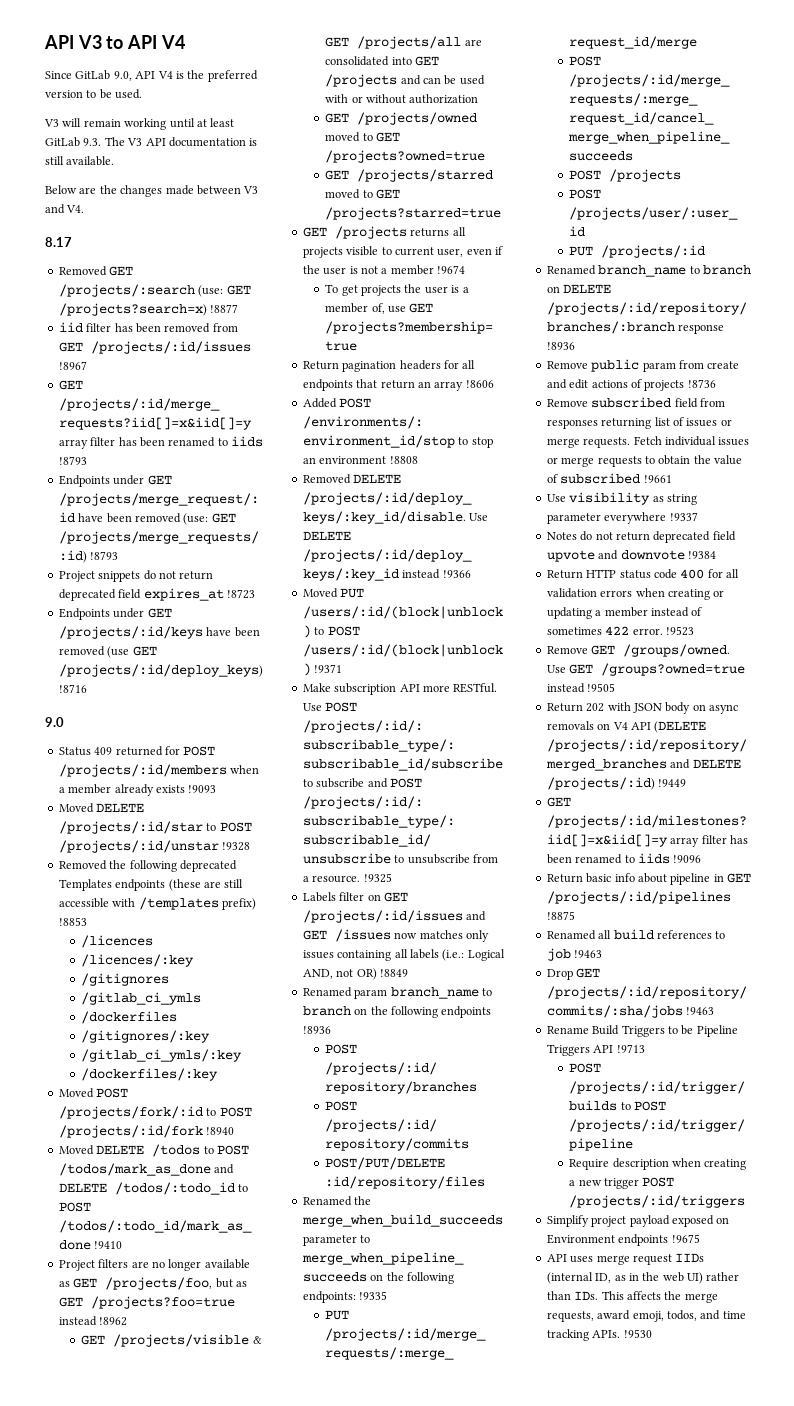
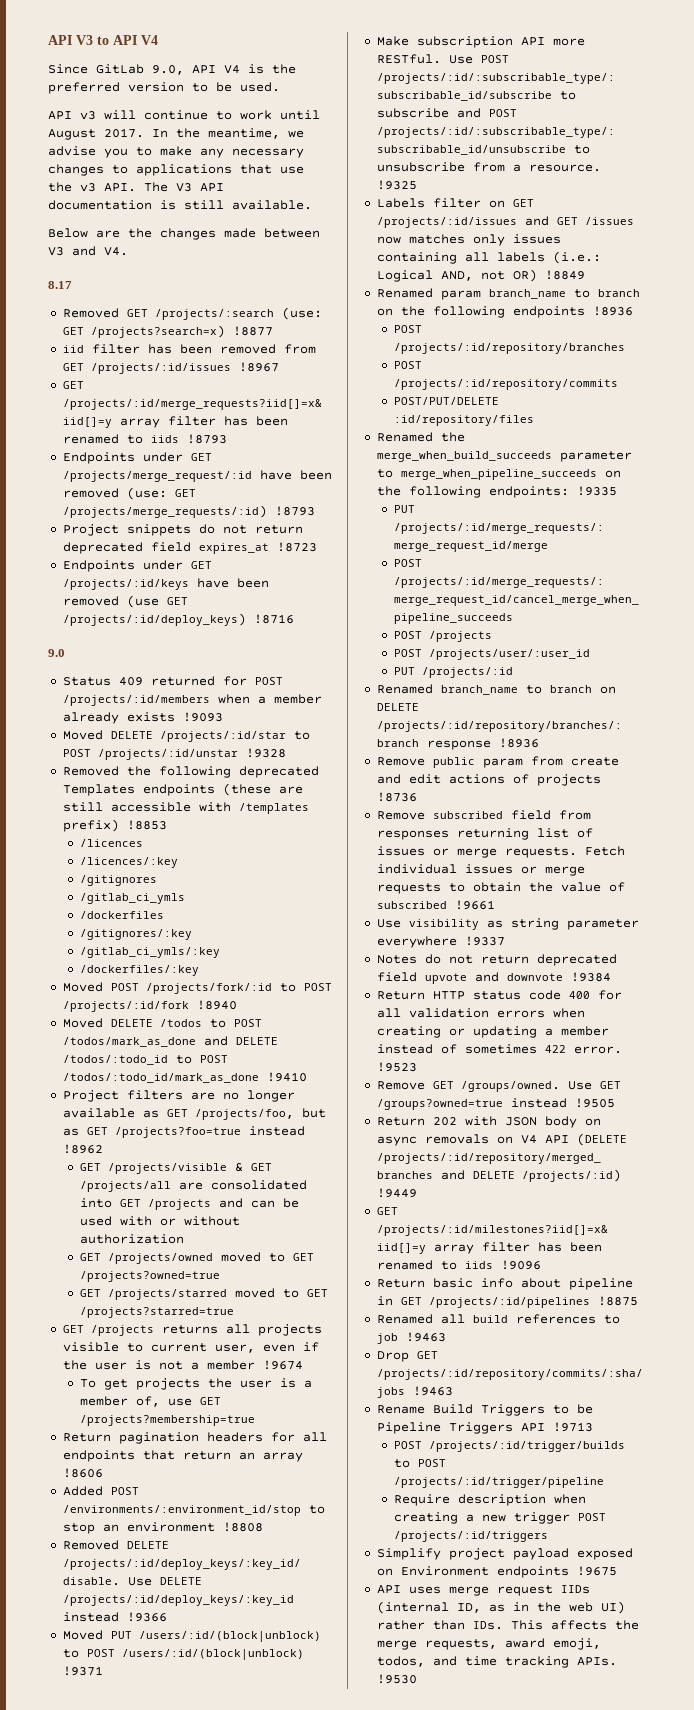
[44,118,235,130] [45,137,102,147] V3 will remain working until at least GitLab 9.3. -> [48,110,320,120] [48,128,304,140] [48,146,304,158] [48,164,304,176] [48,182,136,192] API v3 will continue to work until August 2017. In the meantime, we advise you to make any necessary changes to applications that use the v3 API.

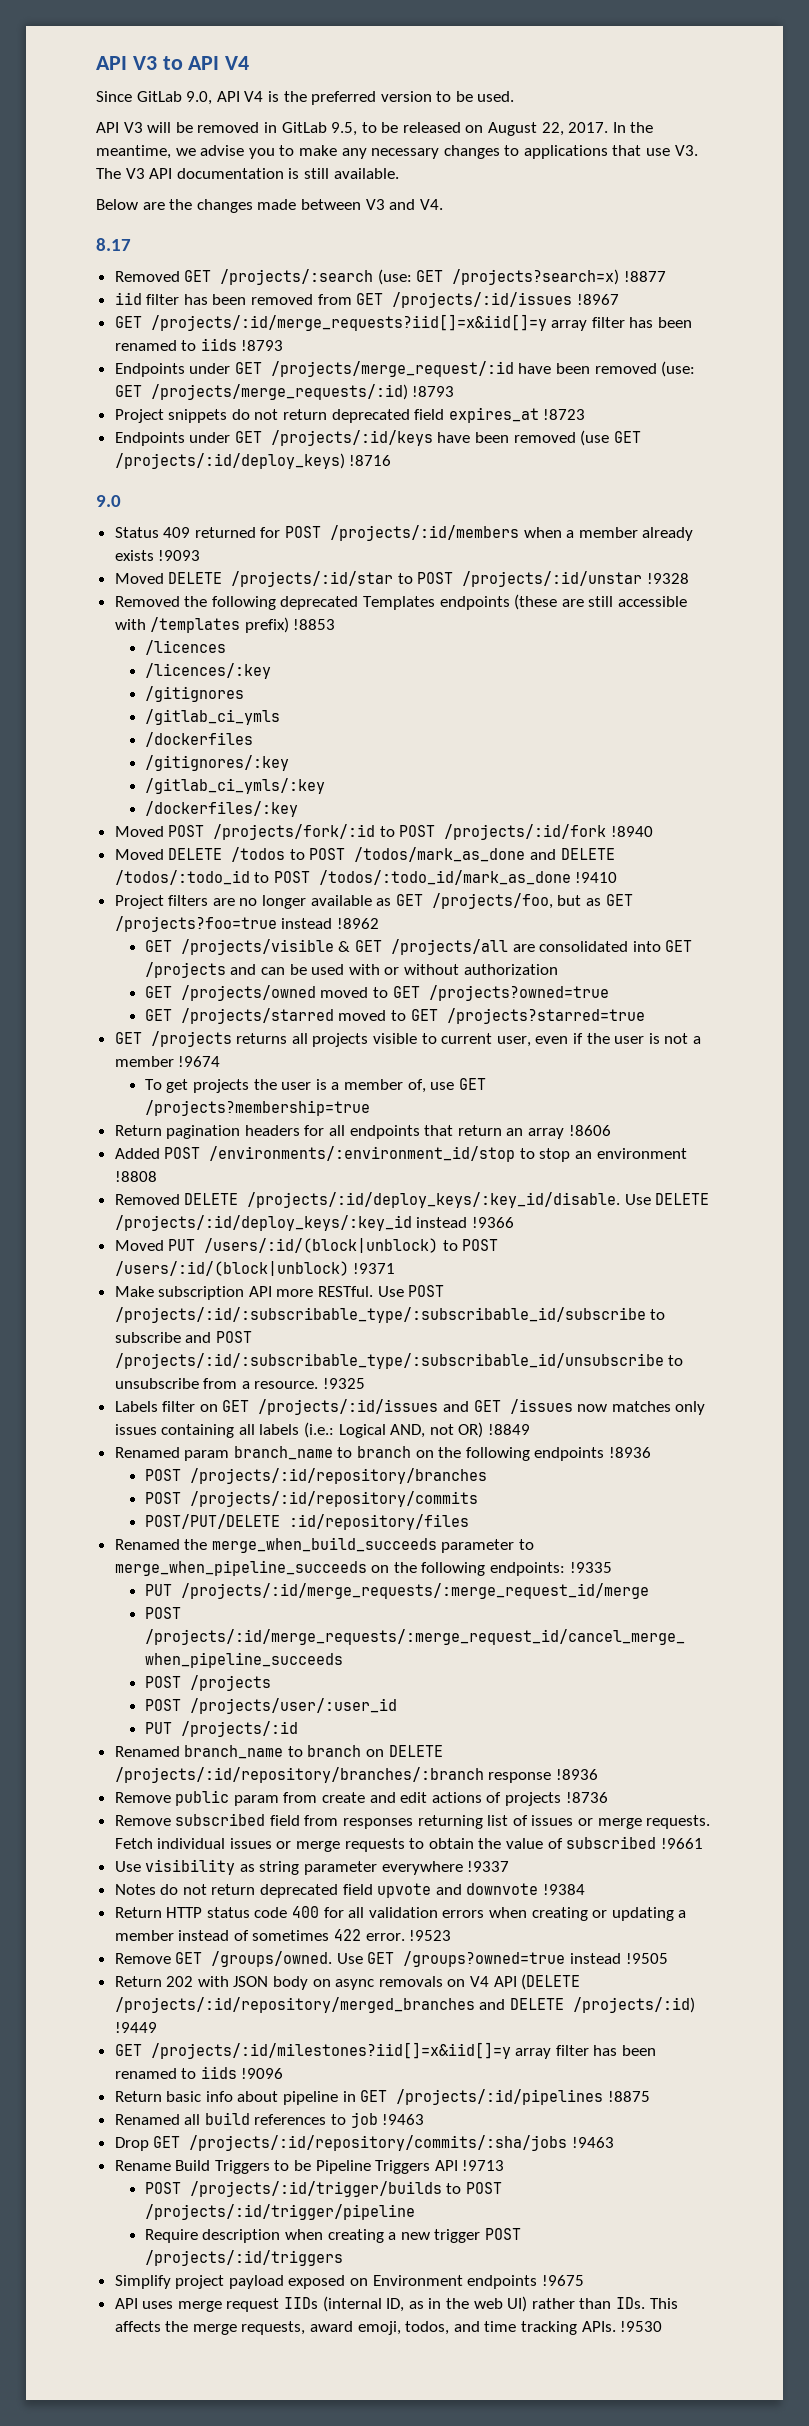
[80,110,320,120] [48,129,96,140] v3 will continue to work until August -> [123,122,564,136] V3 will be removed in GitLab 9.5, to be released on August 22,
[48,182,136,192] the v3 API. -> [674,145,698,156] V3.

